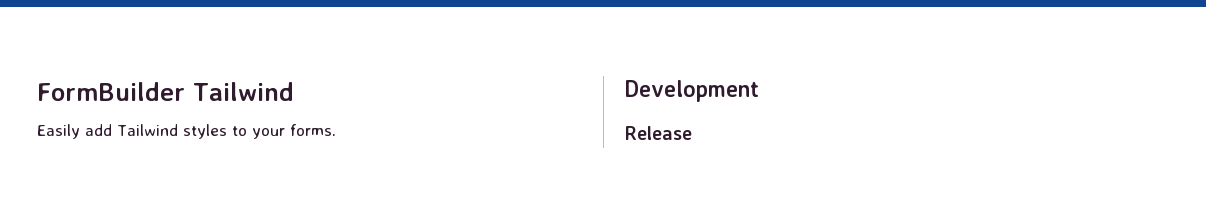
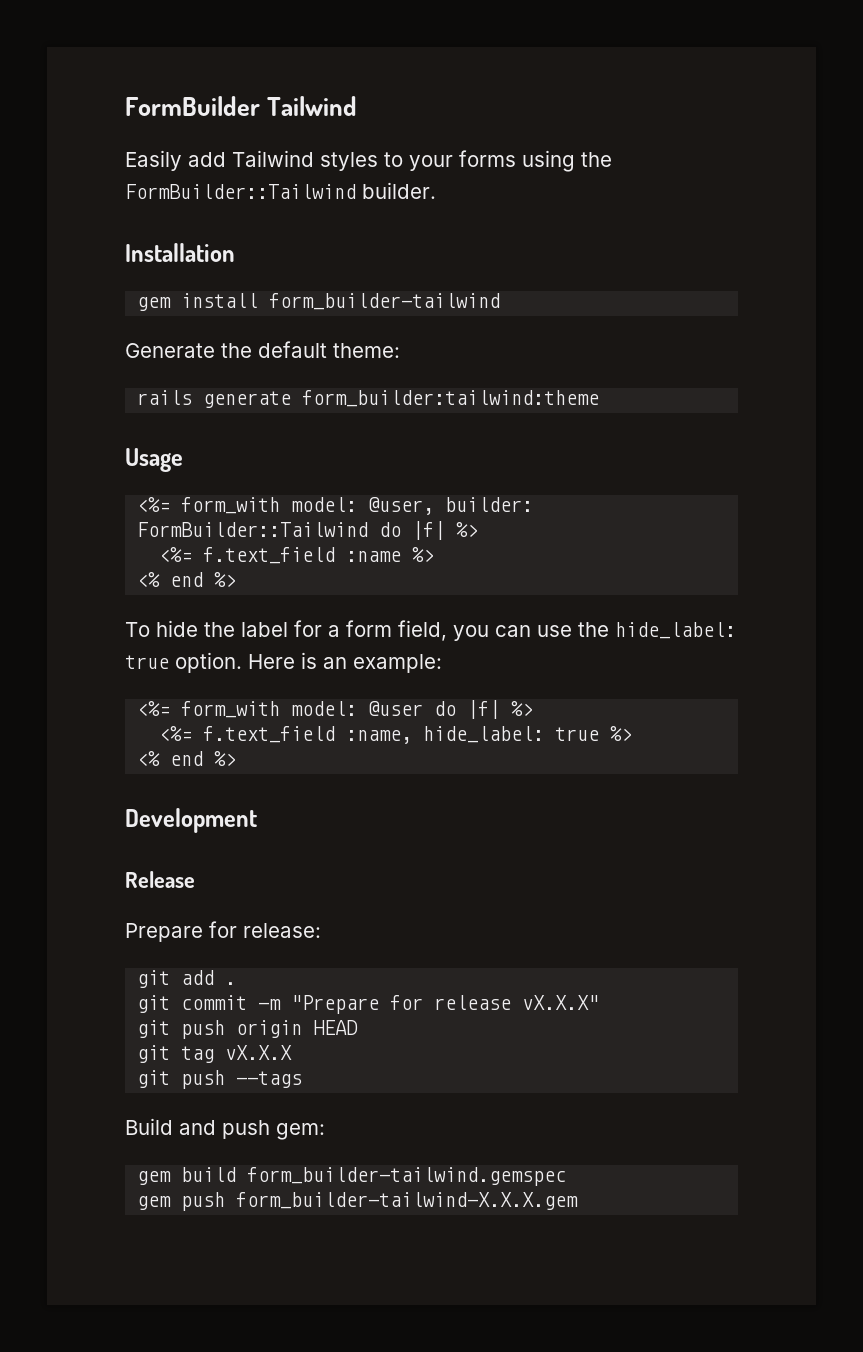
[289,124,336,136] [625,80,759,102] [625,126,692,140] forms. // Development // Release -> [459,150,612,172] [125,182,436,199] [125,243,235,262] [137,293,501,311] [125,341,400,358] [137,390,600,408] [125,448,183,472] [137,497,534,515] [137,521,479,540] [159,547,435,564] [137,572,237,587] [125,620,736,641] [125,652,442,673] [137,700,534,719] [159,726,633,744] [137,751,237,766] [125,808,257,833] [125,871,195,888] [125,921,321,942] [137,970,237,988] [137,995,600,1014] [137,1020,359,1039] [137,1045,293,1063] [137,1070,303,1089] [125,1118,325,1140] [137,1167,567,1186] [137,1192,579,1211] forms using the FormBuilder::Tailwind builder. // Installation // gem install form_builder-tailwind // Generate the default theme: // rails generate form_builder:tailwind:theme // Usage // <%= form_with model: @user, builder: FormBuilder::Tailwind do |f| %> // <%= f.text_field :name %> // <% end %> // To hide the label for a form field, you can use the hide_label: true option. Here is an example: // <%= form_with model: @user do |f| %> // <%= f.text_field :name, hide_label: true %> // <% end %> // Development // Release // Prepare for release: // git add . // git commit -m "Prepare for release vX.X.X" // git push origin HEAD // git tag vX.X.X // git push --tags // Build and push gem: // gem build form_builder-tailwind.gemspec // gem push form_builder-tailwind-X.X.X.gem

